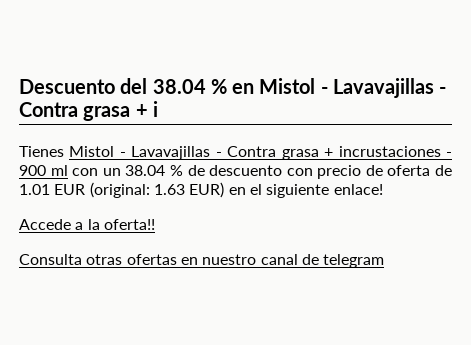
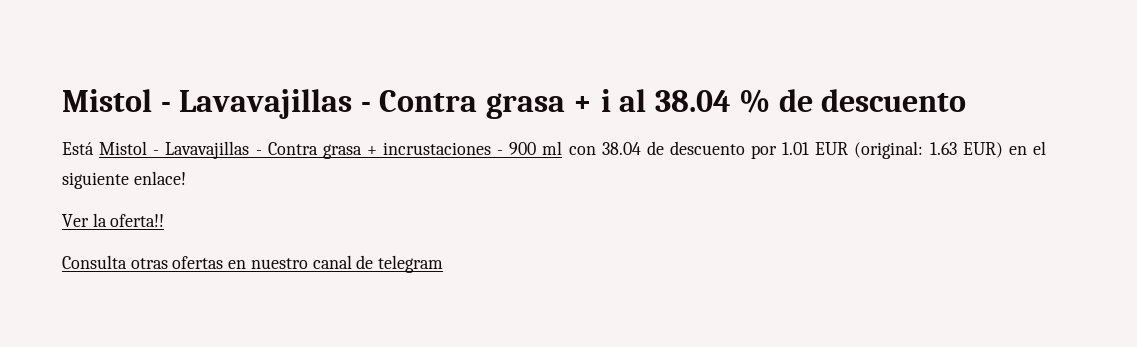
[19,78,255,94] Descuento del 38.04 % en -> (62, 100) none
[19,146,64,157] // Tienes -> [619,89,967,113] [62,142,94,155] al 38.04 % de descuento // Está
[102,165,452,179] un 38.04 % de descuento con precio de oferta de -> [601,141,778,159] 38.04 de descuento por
[19,219,84,230] Accede a -> [62,214,89,227] Ver

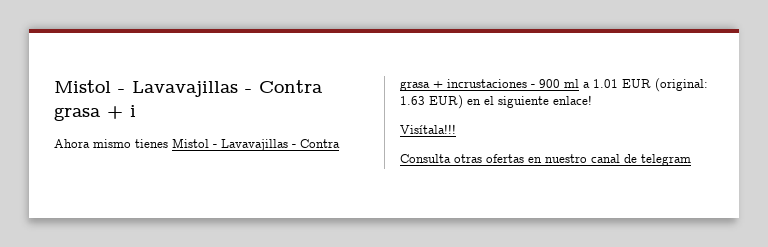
[619,89,967,113] [62,142,94,155] al 38.04 % de descuento // Está -> [54,139,168,148] // Ahora mismo tienes
[568,141,778,159] con 38.04 de descuento por -> [583,82,590,88] a
[62,213,165,227] Ver la oferta!! -> [400,124,456,134] Visítala!!!

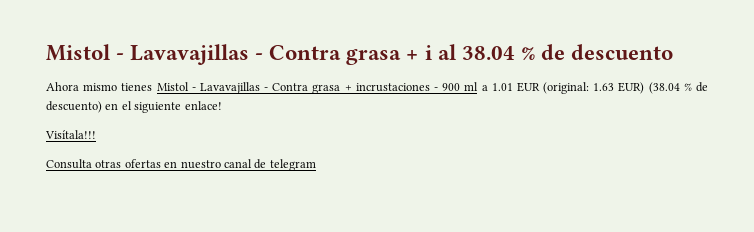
(136, 111) none -> [437,44,673,60] al 38.04 % de descuento
(463, 102) none -> [648,82,708,94] [46,101,102,113] (38.04 % de descuento)

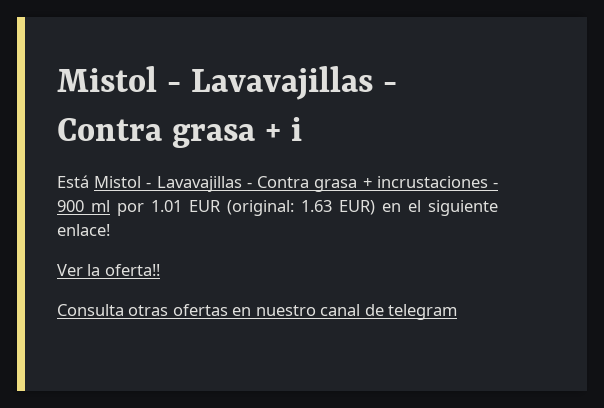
[437,44,673,60] [46,82,153,91] al 38.04 % de descuento // Ahora mismo tienes -> [57,175,89,188] // Está
[481,85,488,91] a -> [117,203,144,216] por
[648,82,708,94] [46,101,102,113] (38.04 % de descuento) -> (375, 207) none
[45,130,96,139] Visítala!!! -> [57,264,160,276] Ver la oferta!!

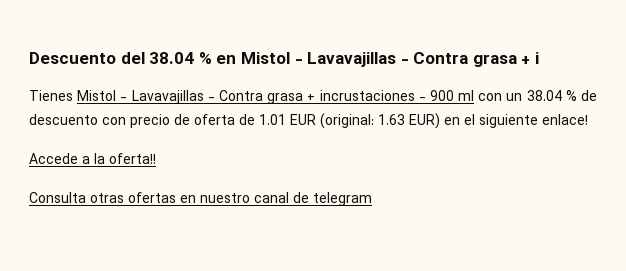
(57, 79) none -> [29,52,237,64] Descuento del 38.04 % en
[57,175,89,188] Está -> [29,90,73,101] Tienes
[117,203,144,216] por -> [478,90,597,101] [29,114,255,128] con un 38.04 % de descuento con precio de oferta de
[57,264,83,276] Ver -> [29,153,90,164] Accede a

